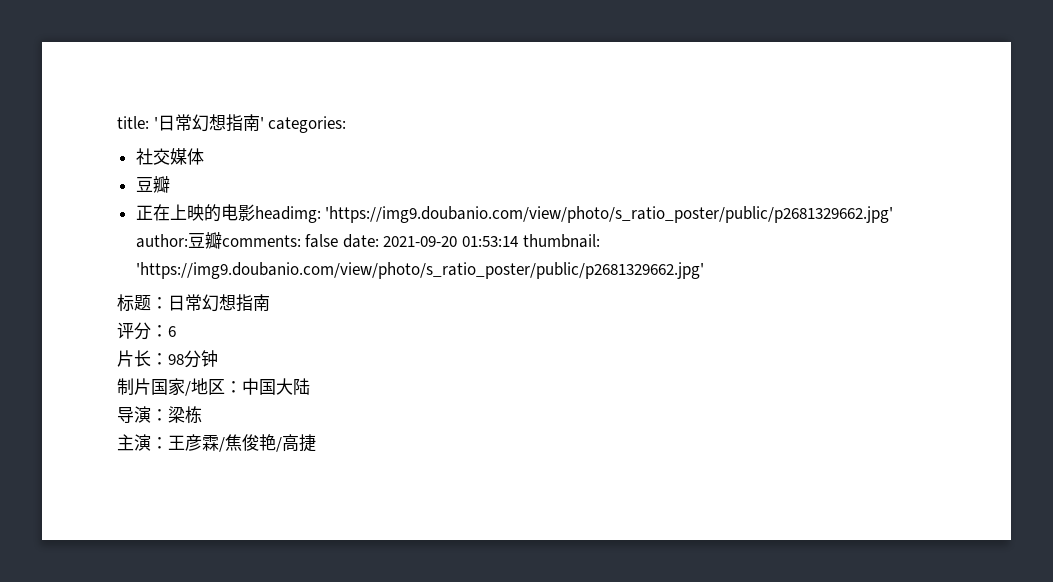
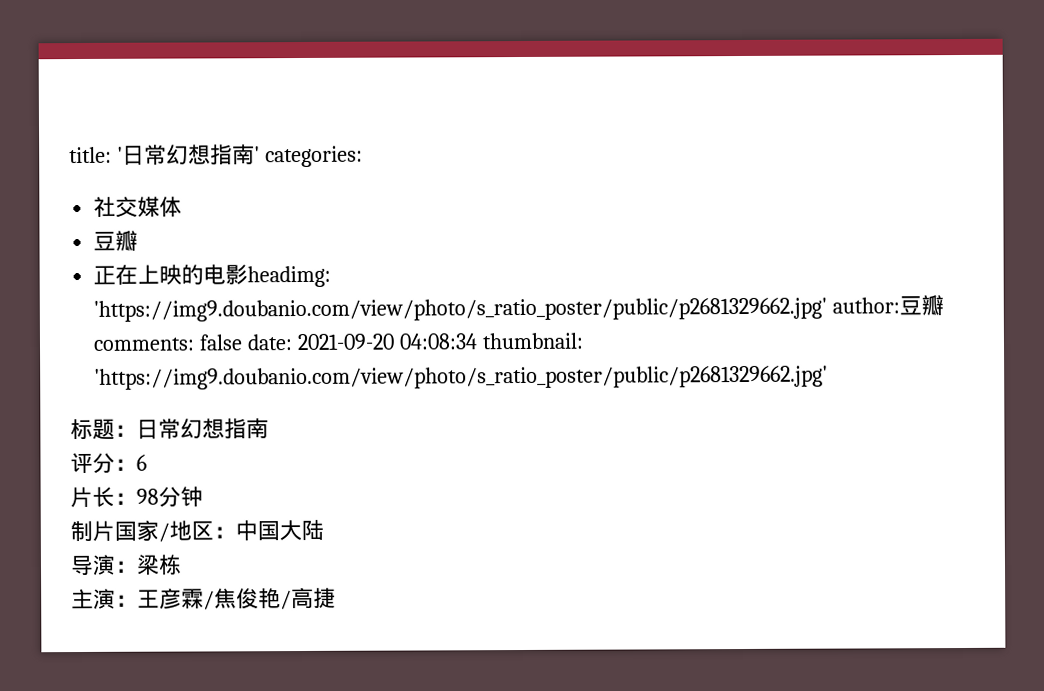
[462,236,519,247] 01:53:14 -> [398,333,478,350] 04:08:34

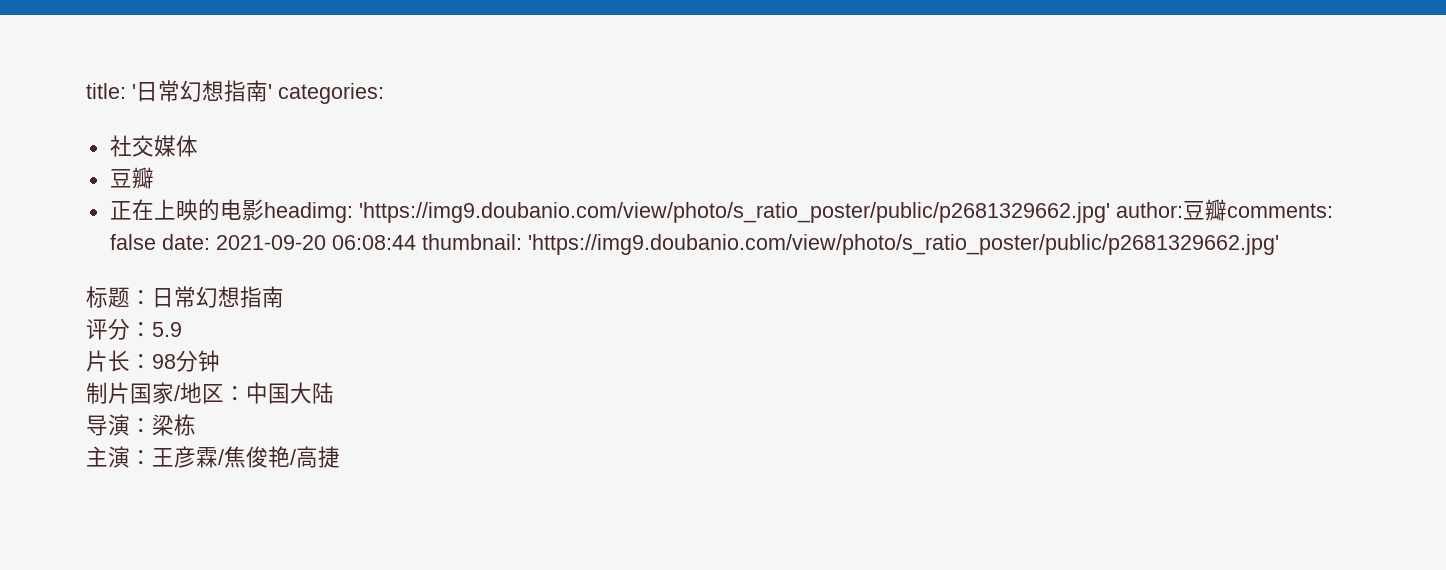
[398,333,478,350] 04:08:34 -> [331,235,416,250] 06:08:44
[136,454,147,471] 6 -> [152,322,182,337] 5.9

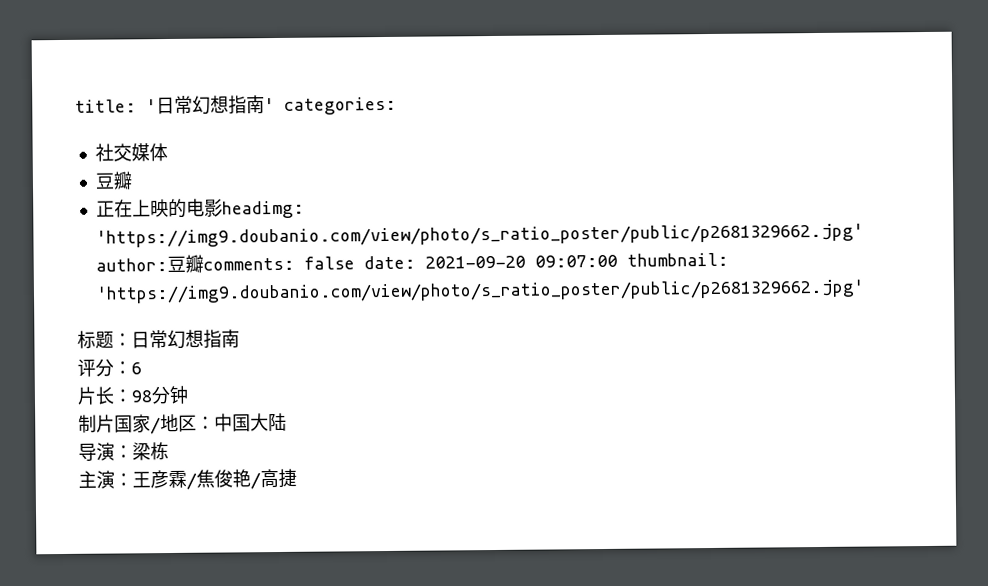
[331,235,416,250] 06:08:44 -> [534,254,618,268] 09:07:00
[152,322,182,337] 5.9 -> [131,362,142,375] 6

